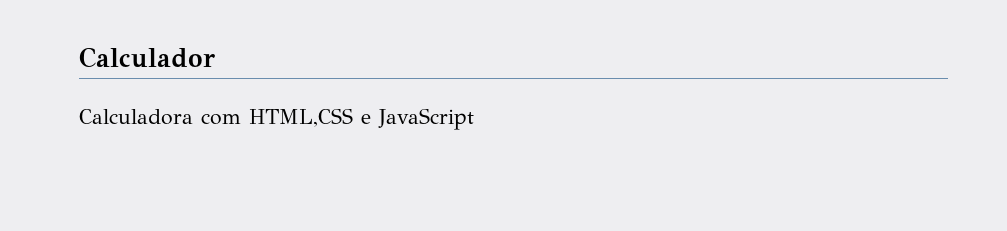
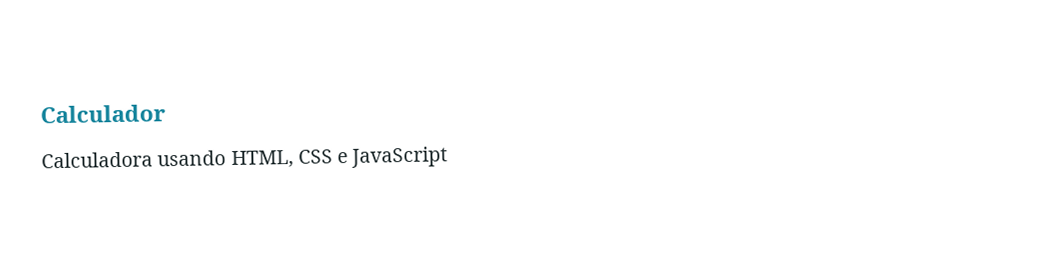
[201,108,353,127] com HTML,CSS -> [157,149,333,169] usando HTML, CSS

